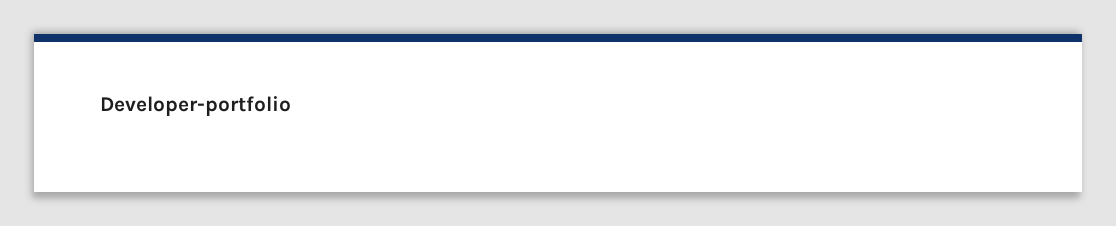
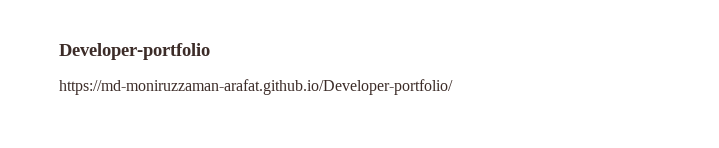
(291, 106) none -> [59,79,453,95] // https://md-moniruzzaman-arafat.github.io/Developer-portfolio/

